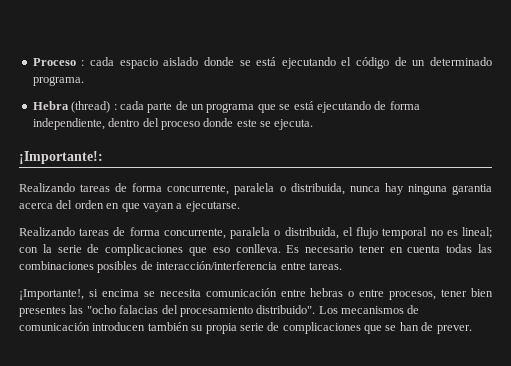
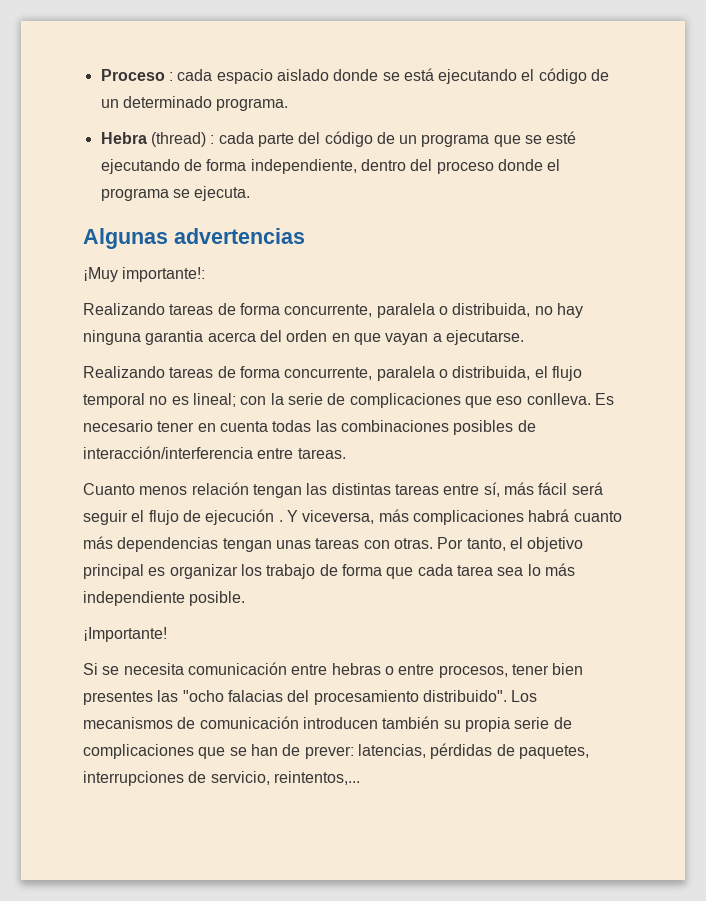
(173, 107) none -> [298,131,373,147] del código
[293,101,314,110] está -> [546,131,577,144] esté
[236,119,257,127] este -> [547,159,561,171] [100,188,169,201] el programa
[19,151,103,164] [19,183,380,195] ¡Importante!: // Realizando tareas de forma concurrente, paralela o distribuida, nunca -> [83,228,305,249] [83,267,206,282] [83,303,553,318] Algunas advertencias // ¡Muy importante!: // Realizando tareas de forma concurrente, paralela o distribuida, no
[19,289,139,300] ¡Importante!, si encima -> [83,482,603,498] [83,509,622,525] [83,536,584,552] [83,563,575,579] [83,591,246,606] [83,627,167,642] [83,663,98,675] Cuanto menos relación tengan las distintas tareas entre sí, más fácil será seguir el flujo de ejecución . Y viceversa, más complicaciones habrá cuanto más dependencias tengan unas tareas con otras. Por tanto, el objetivo principal es organizar los trabajo de forma que cada tarea sea lo más independiente posible. // ¡Importante! // Si
[436,325,472,334] prever. -> [304,743,589,759] [83,771,360,786] prever: latencias, pérdidas de paquetes, interrupciones de servicio, reintentos,...

